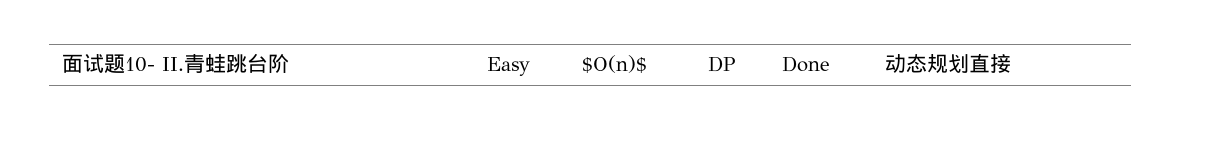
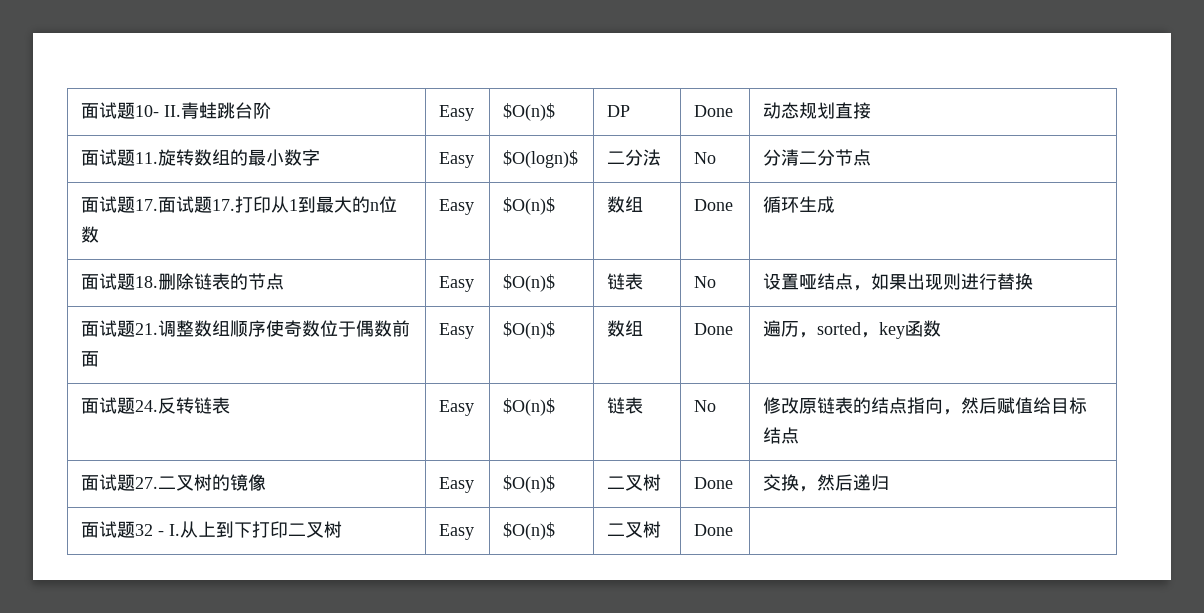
(1012, 63) none -> [81,149,321,166] [439,152,475,168] [503,150,579,168] [607,149,662,166] [694,152,717,164] [763,149,872,166] [81,196,398,213] [81,226,100,243] [439,199,475,215] [503,197,556,215] [607,196,644,213] [694,199,734,211] [763,196,836,213] [81,273,285,290] [439,276,475,292] [503,274,556,292] [607,273,644,290] [694,276,717,288] [763,273,1034,291] [81,320,411,337] [81,351,100,367] [439,323,475,339] [503,321,556,339] [607,320,644,337] [694,323,734,335] [763,320,942,339] [81,397,231,414] [439,400,475,416] [503,398,556,416] [607,397,644,414] [694,400,717,412] [763,397,1088,415] [763,427,800,444] [81,474,267,491] [439,477,475,493] [503,475,556,493] [607,474,662,491] [694,477,734,489] [763,474,890,492] [81,521,343,538] [439,524,475,540] [503,522,556,540] [607,521,662,538] [694,524,734,536] // 面试题11.旋转数组的最小数字 | Easy | $O(logn)$ | 二分法 | No | 分清二分节点 // 面试题17.面试题17.打印从1到最大的n位数 | Easy | $O(n)$ | 数组 | Done | 循环生成 // 面试题18.删除链表的节点 | Easy | $O(n)$ | 链表 | No | 设置哑结点，如果出现则进行替换 // 面试题21.调整数组顺序使奇数位于偶数前面 | Easy | $O(n)$ | 数组 | Done | 遍历，sorted，key函数 // 面试题24.反转链表 | Easy | $O(n)$ | 链表 | No | 修改原链表的结点指向，然后赋值给目标结点 // 面试题27.二叉树的镜像 | Easy | $O(n)$ | 二叉树 | Done | 交换，然后递归 // 面试题32 - I.从上到下打印二叉树 | Easy | $O(n)$ | 二叉树 | Done |

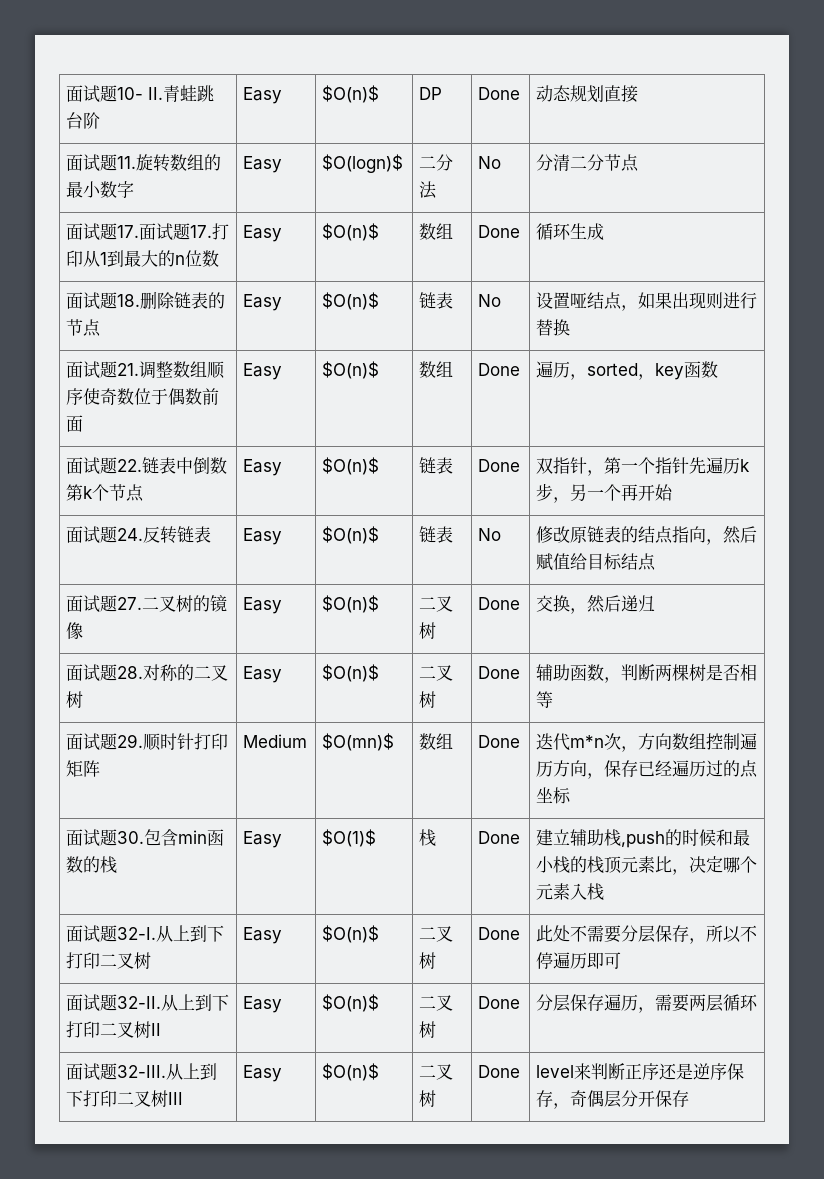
(942, 328) none -> [66,457,228,475] [66,484,145,502] [243,459,283,476] [322,457,380,475] [419,457,454,474] [478,459,521,472] [536,457,751,476] [536,483,674,503] // 面试题22.链表中倒数第k个节点 | Easy | $O(n)$ | 链表 | Done | 双指针，第一个指针先遍历k步，另一个再开始
[135,524,181,536] 32 - I. -> [117,664,229,681] [66,691,84,708] [243,666,283,683] [322,664,380,682] [419,665,454,681] [419,691,437,708] [478,666,521,679] [536,664,758,683] [536,691,554,708] [66,733,229,751] [66,760,101,777] [243,734,308,748] [322,733,395,751] [419,733,454,750] [478,735,521,748] [536,733,758,752] [536,760,759,779] [536,787,572,804] [66,829,225,847] [66,856,118,873] [243,831,283,848] [322,829,377,847] [419,829,437,846] [478,831,521,844] [536,829,751,848] [536,856,758,875] [536,883,605,900] [66,925,157,943] 28.对称的二叉树 | Easy | $O(n)$ | 二叉树 | Done | 辅助函数，判断两棵树是否相等 // 面试题29.顺时针打印矩阵 | Medium | $O(mn)$ | 数组 | Done | 迭代m*n次，方向数组控制遍历方向，保存已经遍历过的点坐标 // 面试题30.包含min函数的栈 | Easy | $O(1)$ | 栈 | Done | 建立辅助栈,push的时候和最小栈的栈顶元素比，决定哪个元素入栈 // 面试题32-I.
(734, 530) none -> [536,925,758,944] [536,952,622,969] [66,994,230,1012] [66,1021,162,1038] [243,996,283,1013] [322,994,380,1012] [419,995,454,1011] [419,1021,437,1038] [478,996,521,1009] [536,994,759,1013] [66,1063,218,1081] [66,1090,184,1107] [243,1065,283,1082] [322,1063,380,1081] [419,1064,454,1080] [419,1090,437,1107] [478,1065,521,1078] [536,1063,745,1080] [536,1090,690,1109] 此处不需要分层保存，所以不停遍历即可 // 面试题32-II.从上到下打印二叉树II | Easy | $O(n)$ | 二叉树 | Done | 分层保存遍历，需要两层循环 // 面试题32-III.从上到下打印二叉树III | Easy | $O(n)$ | 二叉树 | Done | level来判断正序还是逆序保存，奇偶层分开保存

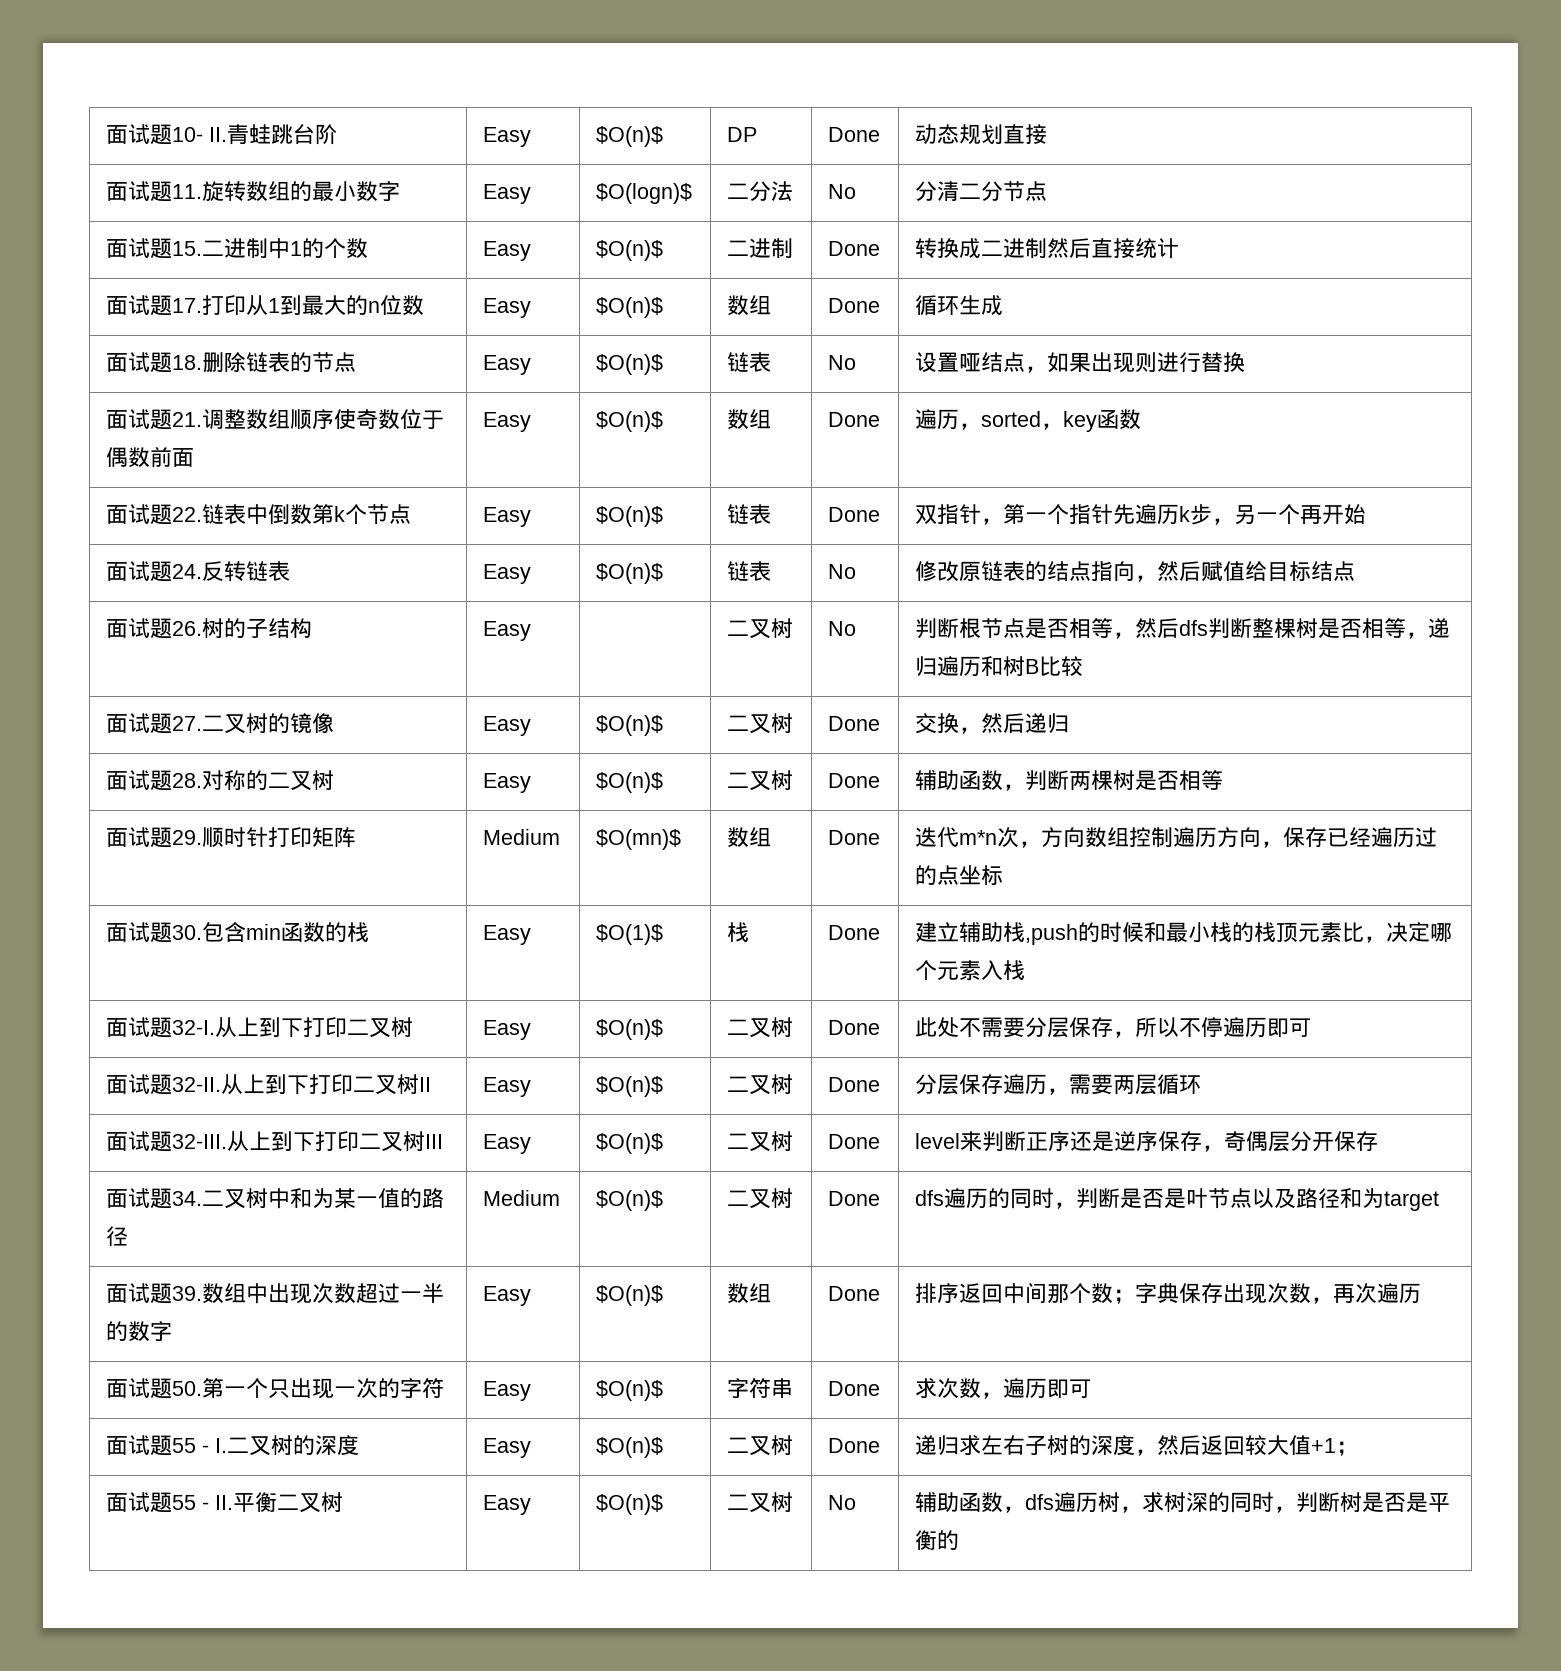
[117,225,140,238] 17. -> [172,238,369,259] [483,241,532,261] [596,240,664,261] [727,238,794,258] [828,241,881,256] [915,238,1180,259] 15.二进制中1的个数 | Easy | $O(n)$ | 二进制 | Done | 转换成二进制然后直接统计 //
(657, 562) none -> [106,618,313,639] [483,621,532,641] [727,618,794,639] [828,621,857,636] [915,618,1451,639] [915,656,1084,677] // 面试题26.树的子结构 | Easy | | 二叉树 | No | 判断根节点是否相等，然后dfs判断整棵树是否相等，递归遍历和树B比较
(690, 1098) none -> [106,1188,445,1209] [106,1226,129,1247] [483,1190,561,1206] [596,1190,664,1211] [727,1188,794,1209] [828,1191,881,1206] [915,1188,1440,1211] [106,1283,445,1304] [106,1321,173,1342] [483,1286,532,1306] [596,1285,664,1306] [727,1283,772,1304] [828,1286,881,1301] [915,1282,1422,1304] [106,1378,445,1399] [483,1381,532,1401] [596,1380,664,1401] [727,1378,794,1399] [828,1381,881,1396] [915,1378,1092,1399] [106,1435,360,1456] [483,1438,532,1458] [596,1437,664,1458] [727,1435,794,1456] [828,1438,881,1453] [915,1435,1359,1456] [106,1492,344,1513] [483,1495,532,1515] [596,1494,664,1515] [727,1492,794,1513] [828,1495,857,1510] [915,1491,1451,1513] [915,1530,960,1550] // 面试题34.二叉树中和为某一值的路径 | Medium | $O(n)$ | 二叉树 | Done | dfs遍历的同时，判断是否是叶节点以及路径和为target // 面试题39.数组中出现次数超过一半的数字 | Easy | $O(n)$ | 数组 | Done | 排序返回中间那个数；字典保存出现次数，再次遍历 // 面试题50.第一个只出现一次的字符 | Easy | $O(n)$ | 字符串 | Done | 求次数，遍历即可 // 面试题55 - I.二叉树的深度 | Easy | $O(n)$ | 二叉树 | Done | 递归求左右子树的深度，然后返回较大值+1； // 面试题55 - II.平衡二叉树 | Easy | $O(n)$ | 二叉树 | No | 辅助函数，dfs遍历树，求树深的同时，判断树是否是平衡的

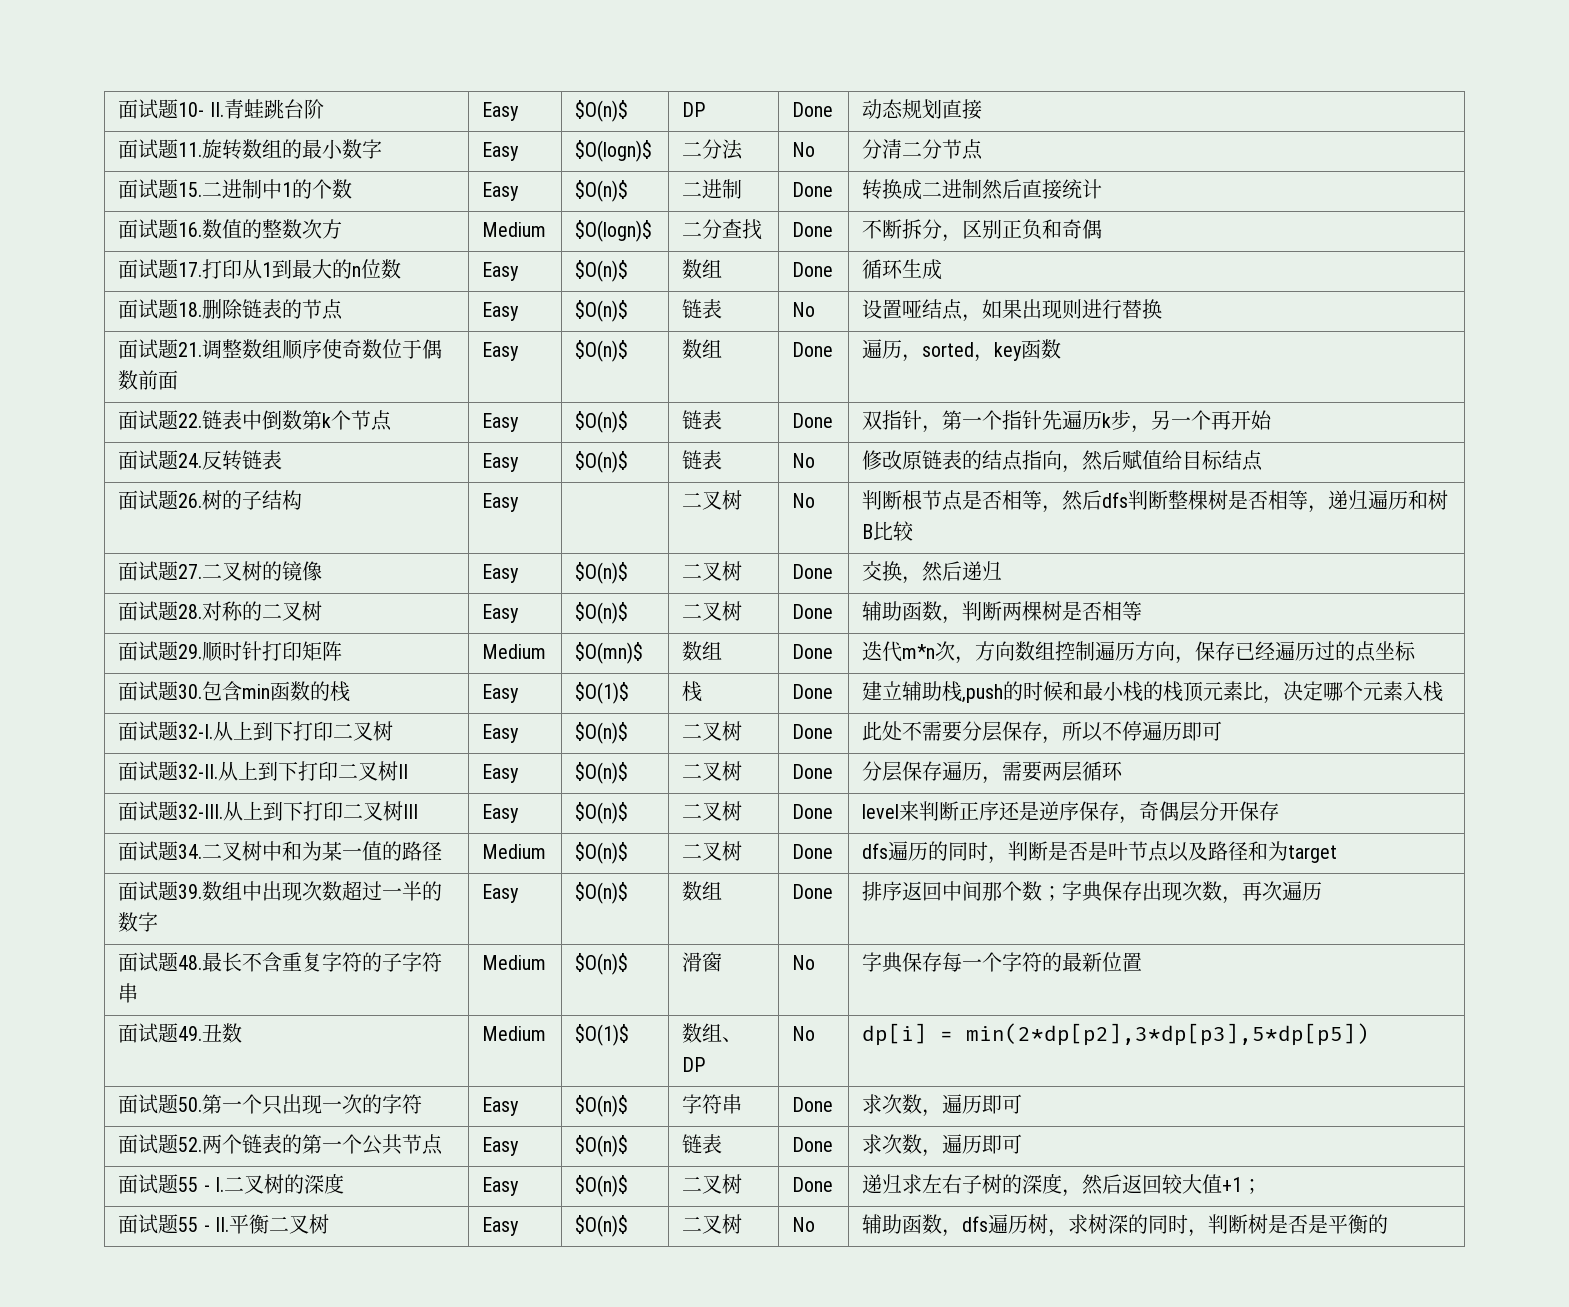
(1180, 248) none -> [118,219,343,239] [482,222,547,237] [575,220,653,242] [682,219,763,240] [792,222,834,237] [862,219,1103,242] // 面试题16.数值的整数次方 | Medium | $O(logn)$ | 二分查找 | Done | 不断拆分，区别正负和奇偶
(1422, 1293) none -> [118,952,443,972] [118,983,139,1003] [482,955,547,970] [575,953,629,975] [682,952,723,972] [792,955,816,970] [862,952,1143,973] [118,1023,243,1043] [482,1026,547,1041] [575,1024,630,1046] [682,1023,743,1043] [682,1057,707,1072] [792,1026,816,1041] [862,1023,1370,1046] // 面试题48.最长不含重复字符的子字符串 | Medium | $O(n)$ | 滑窗 | No | 字典保存每一个字符的最新位置 // 面试题49.丑数 | Medium | $O(1)$ | 数组、DP | No | dp[i] = min(2*dp[p2],3*dp[p3],5*dp[p5])
(1092, 1388) none -> [118,1134,444,1155] [482,1137,520,1156] [575,1135,629,1157] [682,1134,723,1154] [792,1137,834,1152] [862,1134,1023,1157] // 面试题52.两个链表的第一个公共节点 | Easy | $O(n)$ | 链表 | Done | 求次数，遍历即可

